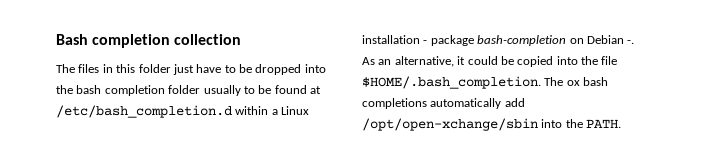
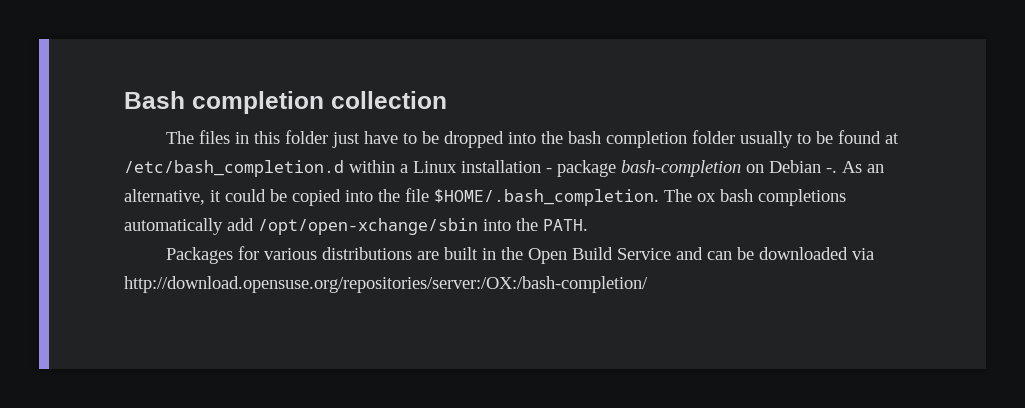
(622, 123) none -> [165,246,874,264] [124,276,648,293] // Packages for various distributions are built in the Open Build Service and can be downloaded via http://download.opensuse.org/repositories/server:/OX:/bash-completion/

